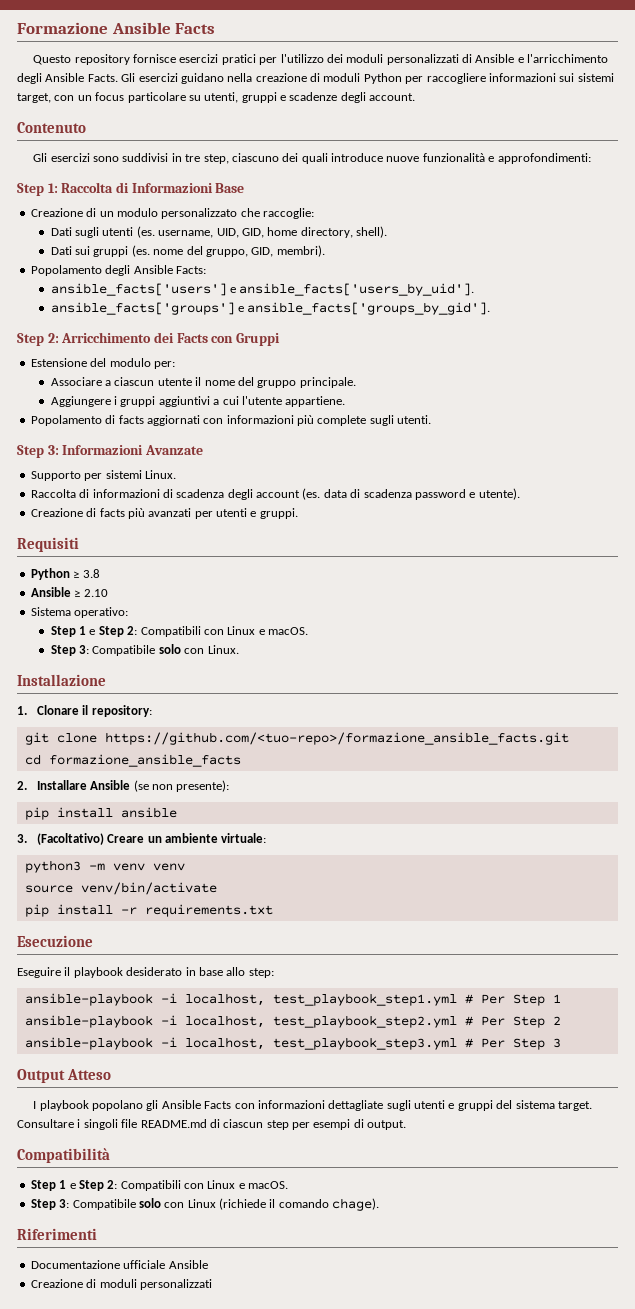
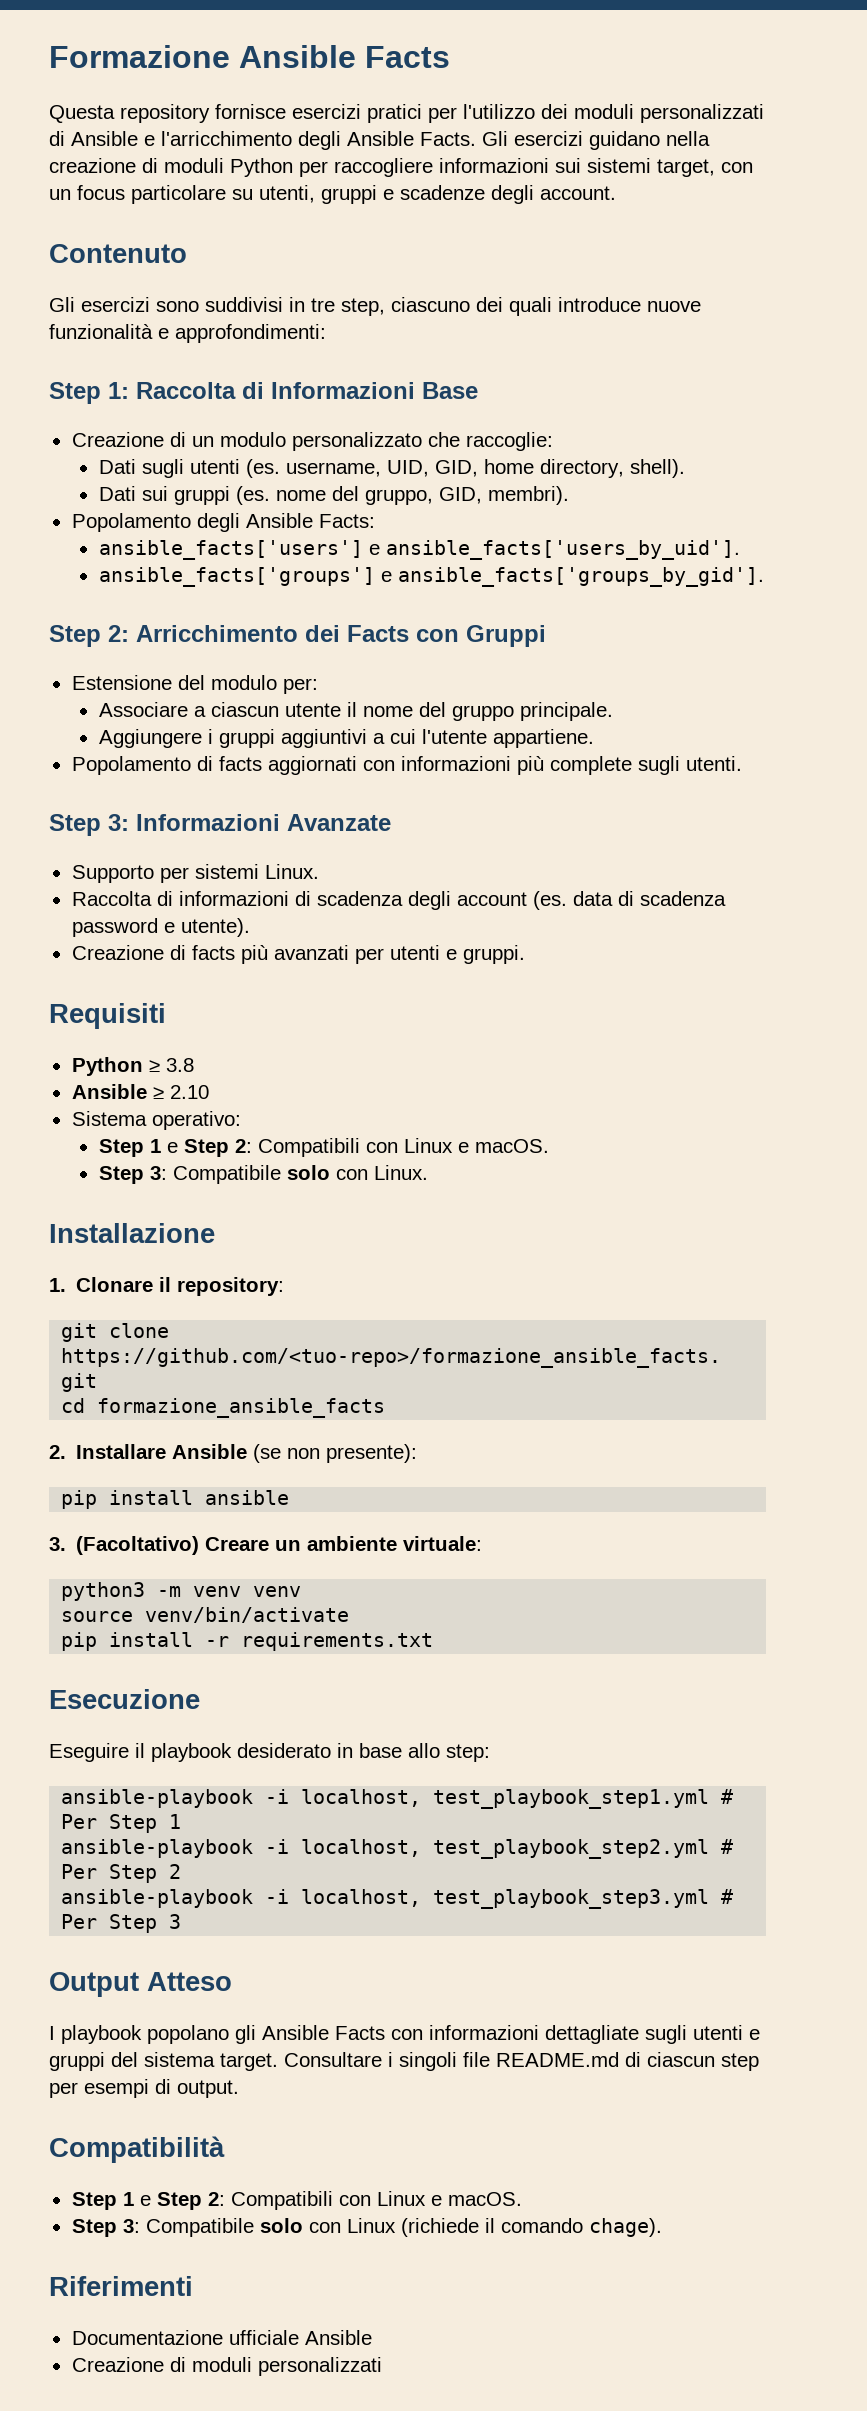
[33,55,72,65] Questo -> [49,105,115,123] Questa

